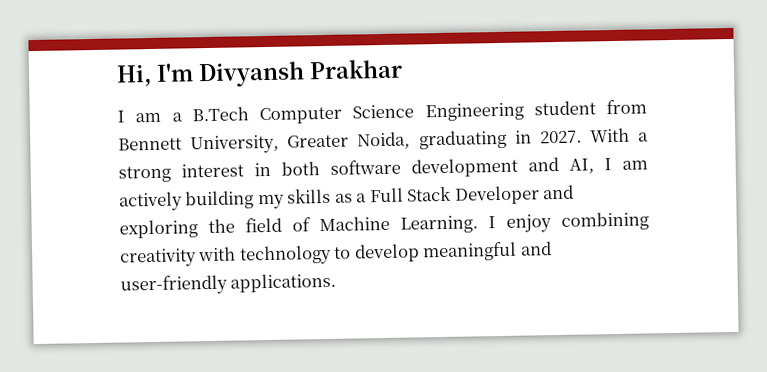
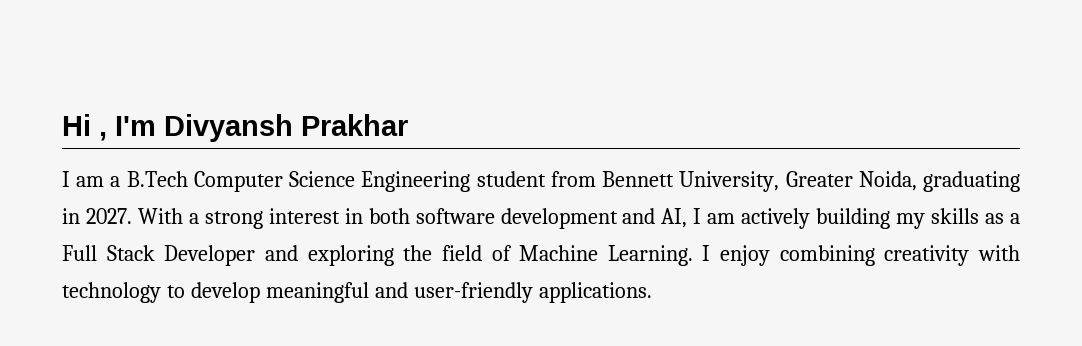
[116,64,152,87] Hi, -> [62,114,107,141] Hi ,

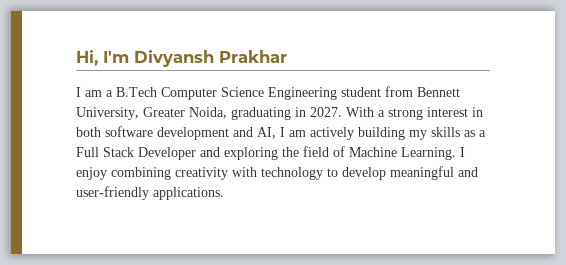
[62,114,107,141] Hi , -> [76,50,98,66] Hi,

